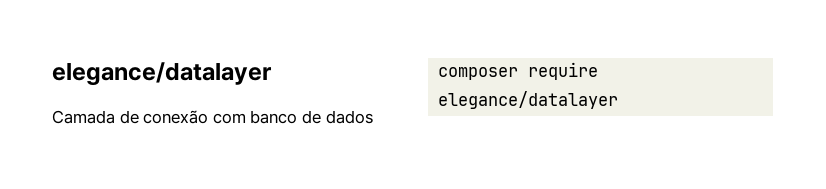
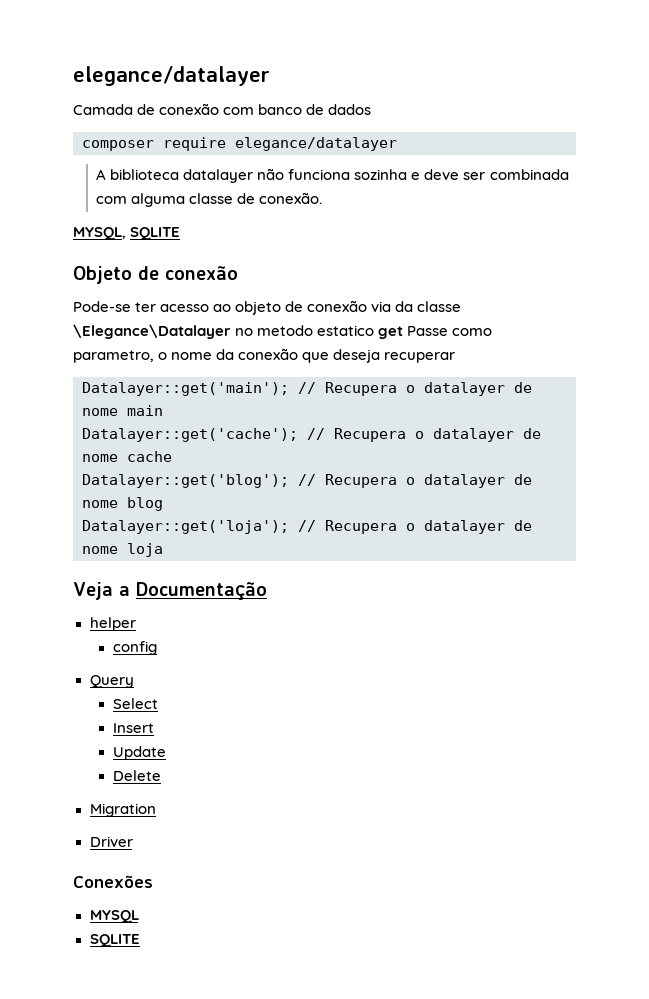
(619, 100) none -> [96,168,569,183] [96,192,323,207] [73,227,181,240] [73,266,238,284] [73,300,462,315] [73,324,493,339] [73,348,456,363] [82,382,532,396] [82,405,163,416] [82,428,541,442] [82,451,172,462] [82,474,532,488] [82,497,163,511] [82,520,532,534] [82,543,163,557] [73,582,267,600] [89,617,136,631] [112,641,157,655] [89,675,134,688] [112,698,158,709] [112,723,154,733] [112,746,166,760] [112,770,161,781] [89,803,156,817] [89,836,133,847] [73,875,153,888] [89,910,139,923] [89,934,140,947] // A biblioteca datalayer não funciona sozinha e deve ser combinada com alguma classe de conexão. // MYSQL, SQLITE // Objeto de conexão // Pode-se ter acesso ao objeto de conexão via da classe \Elegance\Datalayer no metodo estatico get Passe como parametro, o nome da conexão que deseja recuperar // Datalayer::get('main'); // Recupera o datalayer de nome main // Datalayer::get('cache'); // Recupera o datalayer de nome cache // Datalayer::get('blog'); // Recupera o datalayer de nome blog // Datalayer::get('loja'); // Recupera o datalayer de nome loja // Veja a Documentação // helper // config // Query // Select // Insert // Update // Delete // Migration // Driver // Conexões // MYSQL // SQLITE

